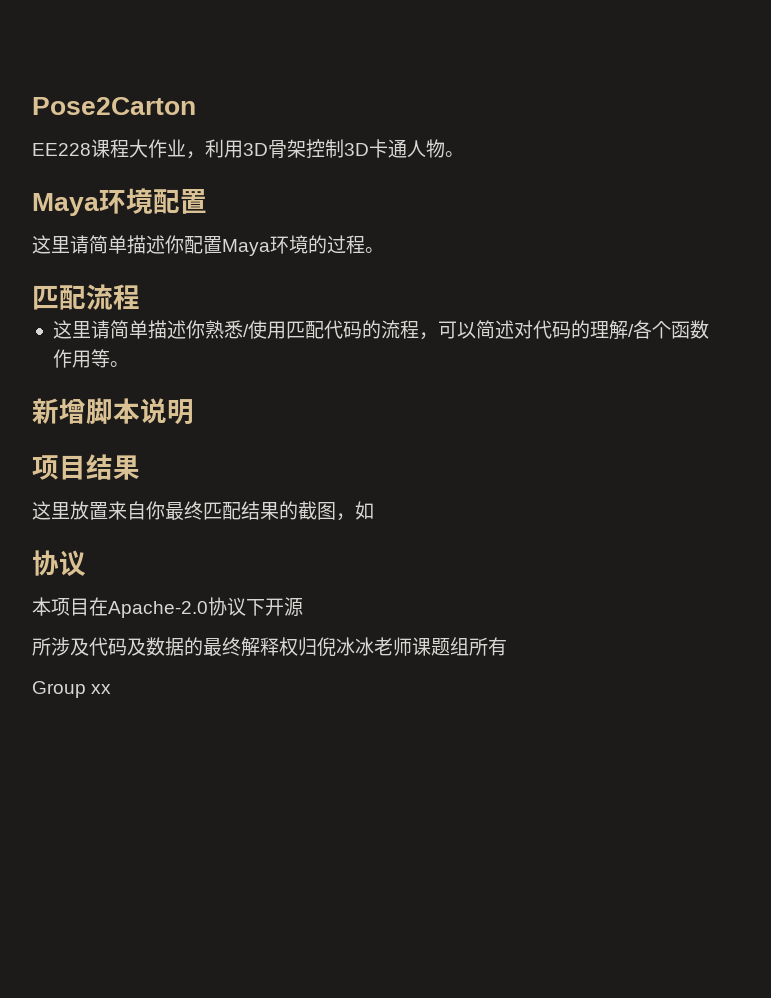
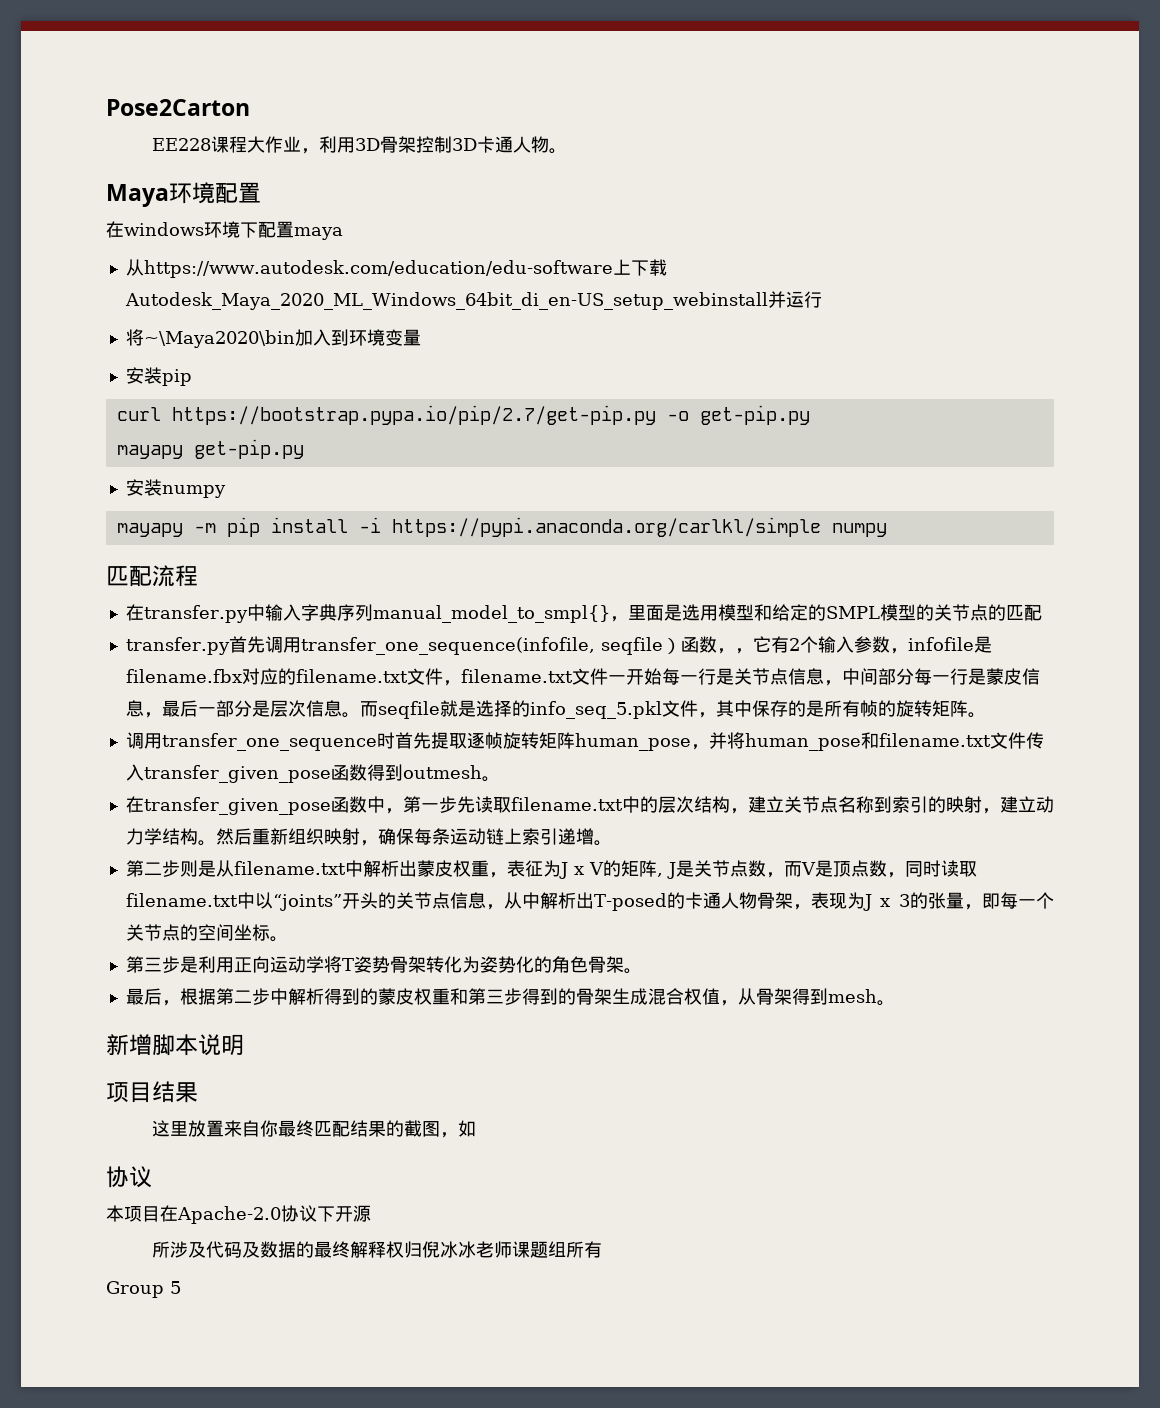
[32,235,384,256] [32,284,140,310] [52,320,709,340] [52,349,110,368] 这里请简单描述你配置Maya环境的过程。 // 匹配流程 // 这里请简单描述你熟悉/使用匹配代码的流程，可以简述对代码的理解/各个函数作用等 -> [106,221,343,240] [125,259,667,278] [124,291,822,310] [125,329,421,348] [125,367,192,386] [116,405,810,425] [116,439,304,459] [125,479,226,498] [116,517,887,537] [106,565,198,587] [125,604,1042,623] [125,636,992,655] [125,668,1040,686] [125,700,986,719] [125,732,1044,751] [125,764,500,783] [125,796,1054,815] [125,828,612,846] [125,860,977,879] [125,892,1054,911] [125,924,288,942] [125,956,642,974] [125,988,877,1006] 在windows环境下配置maya // 从https://www.autodesk.com/education/edu-software上下载Autodesk_Maya_2020_ML_Windows_64bit_di_en-US_setup_webinstall并运行 // 将~\Maya2020\bin加入到环境变量 // 安装pip // curl https://bootstrap.pypa.io/pip/2.7/get-pip.py -o get-pip.py // mayapy get-pip.py // 安装numpy // mayapy -m pip install -i https://pypi.anaconda.org/carlkl/simple numpy // 匹配流程 // 在transfer.py中输入字典序列manual_model_to_smpl{}，里面是选用模型和给定的SMPL模型的关节点的匹配 // transfer.py首先调用transfer_one_sequence(infofile, seqfile）函数，，它有2个输入参数，infofile是filename.fbx对应的filename.txt文件，filename.txt文件一开始每一行是关节点信息，中间部分每一行是蒙皮信息，最后一部分是层次信息。而seqfile就是选择的info_seq_5.pkl文件，其中保存的是所有帧的旋转矩阵。 // 调用transfer_one_sequence时首先提取逐帧旋转矩阵human_pose，并将human_pose和filename.txt文件传入transfer_given_pose函数得到outmesh。 // 在transfer_given_pose函数中，第一步先读取filename.txt中的层次结构，建立关节点名称到索引的映射，建立动力学结构。然后重新组织映射，确保每条运动链上索引递增。 // 第二步则是从filename.txt中解析出蒙皮权重，表征为J x V的矩阵, J是关节点数，而V是顶点数，同时读取filename.txt中以“joints”开头的关节点信息，从中解析出T-posed的卡通人物骨架，表现为J x 3的张量，即每一个关节点的空间坐标。 // 第三步是利用正向运动学将T姿势骨架转化为姿势化的角色骨架。 // 最后，根据第二步中解析得到的蒙皮权重和第三步得到的骨架生成混合权值，从骨架得到mesh
[91,684,112,694] xx -> [170,1281,181,1294] 5

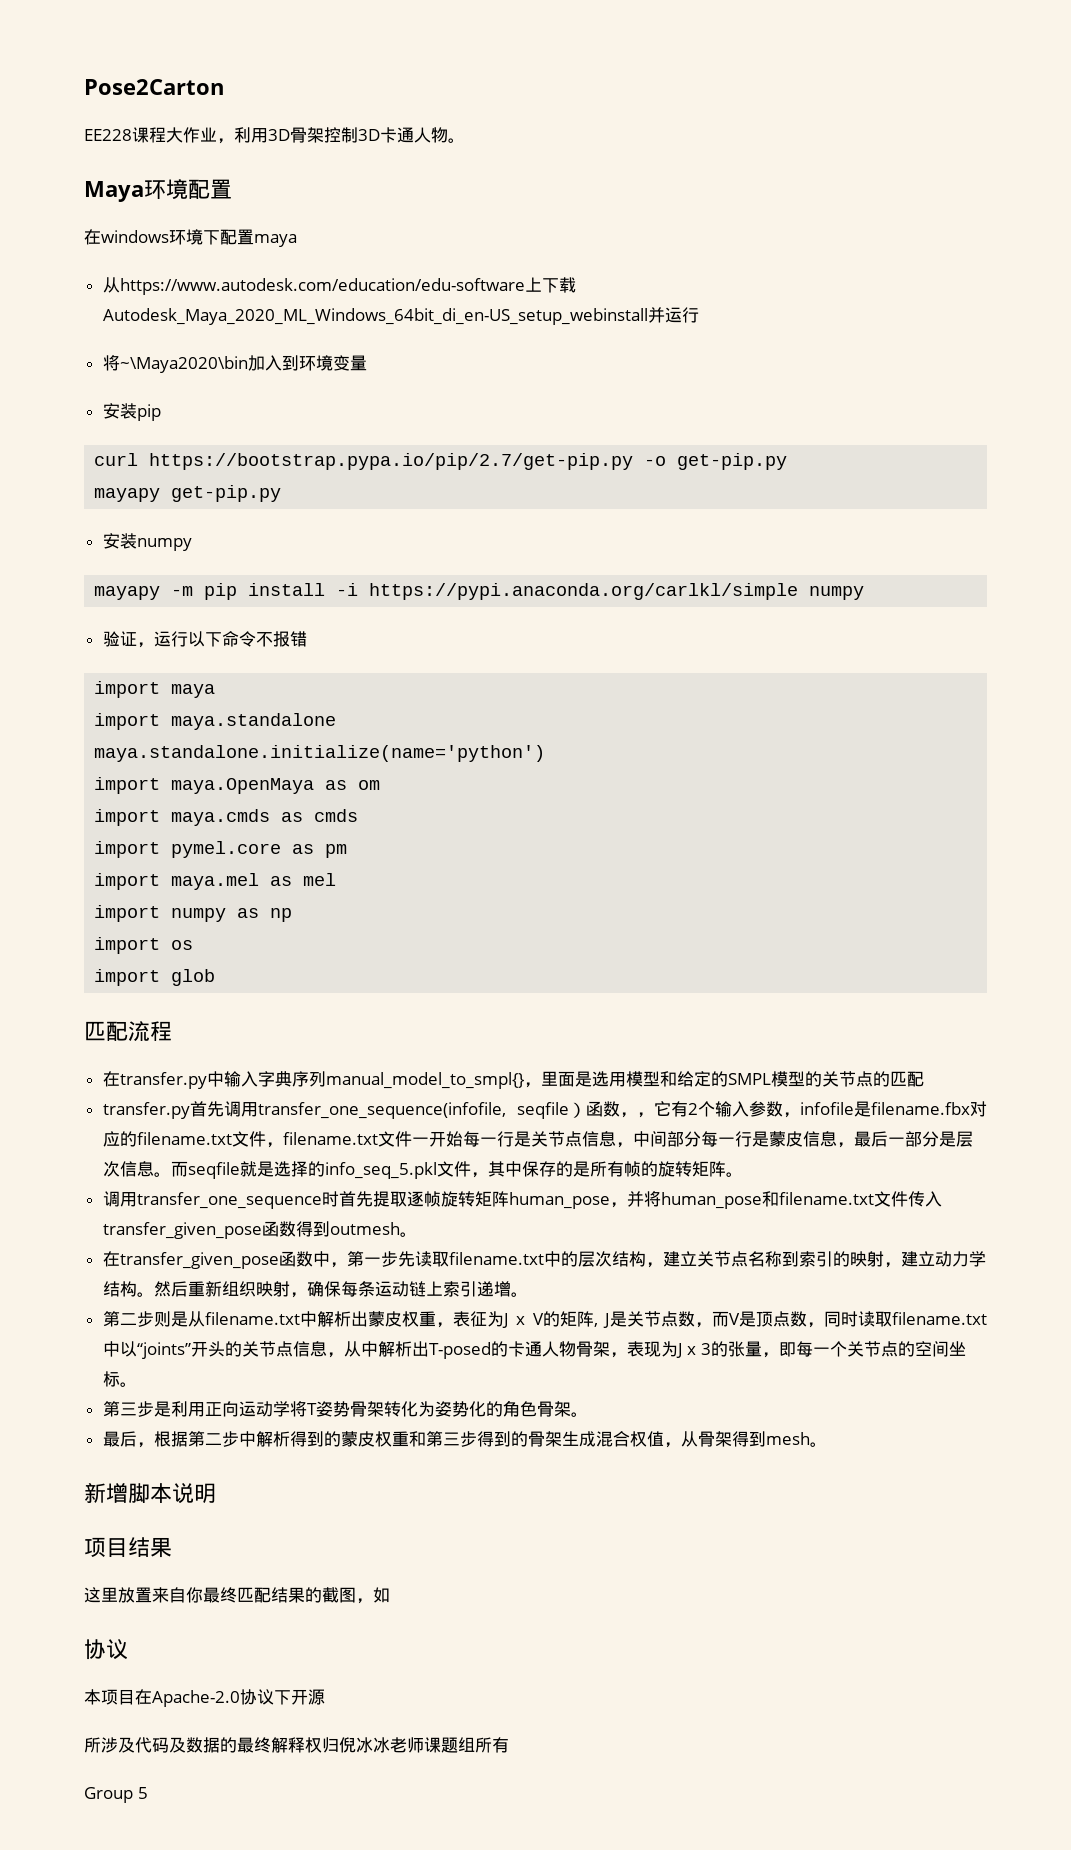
(887, 530) none -> [102,631,307,648] [94,681,216,698] [94,713,337,730] [94,745,546,762] [94,777,381,794] [94,809,359,826] [94,841,348,858] [94,873,337,890] [94,905,293,922] [94,937,194,954] [94,969,216,986] // 验证，运行以下命令不报错 // import maya // import maya.standalone // maya.standalone.initialize(name='python') // import maya.OpenMaya as om // import maya.cmds as cmds // import pymel.core as pm // import maya.mel as mel // import numpy as np // import os // import glob

